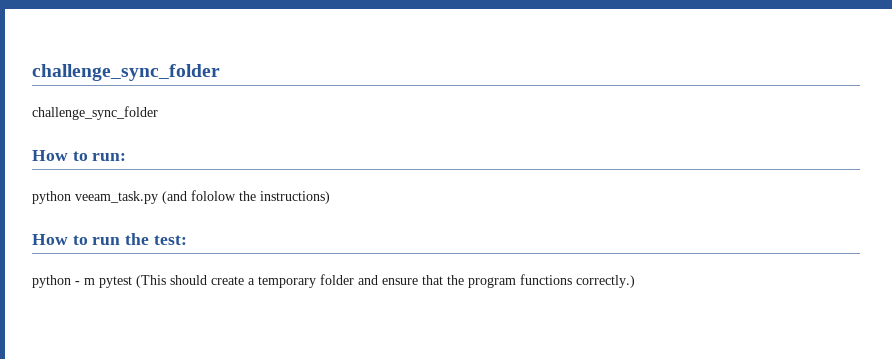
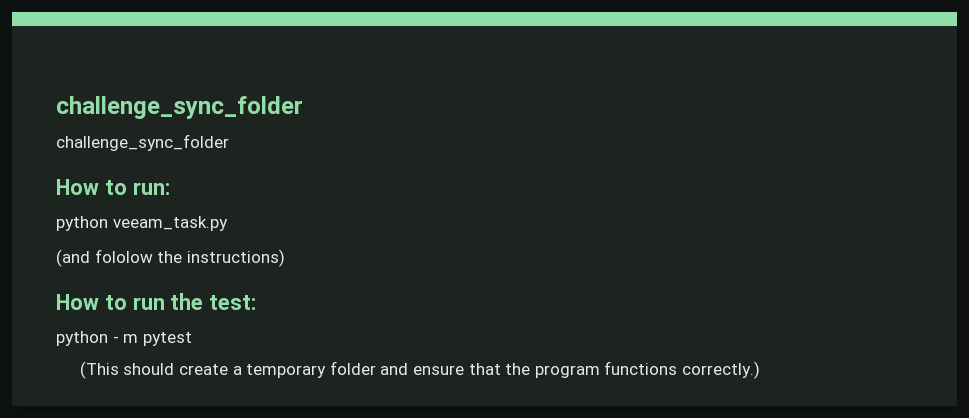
(158, 197) none -> (228, 223) //
(132, 282) none -> (192, 339) //

